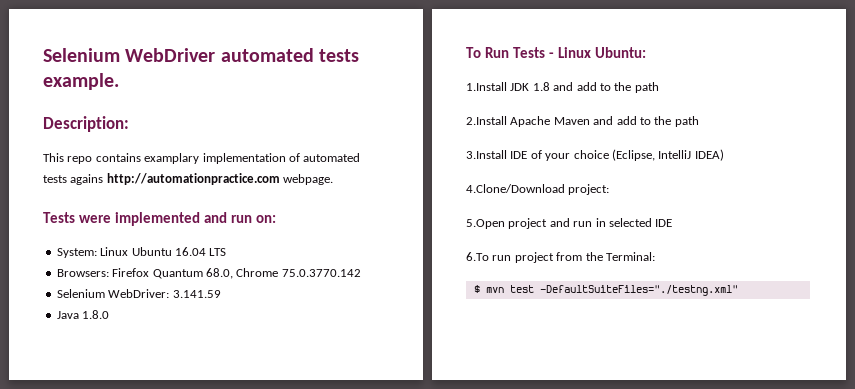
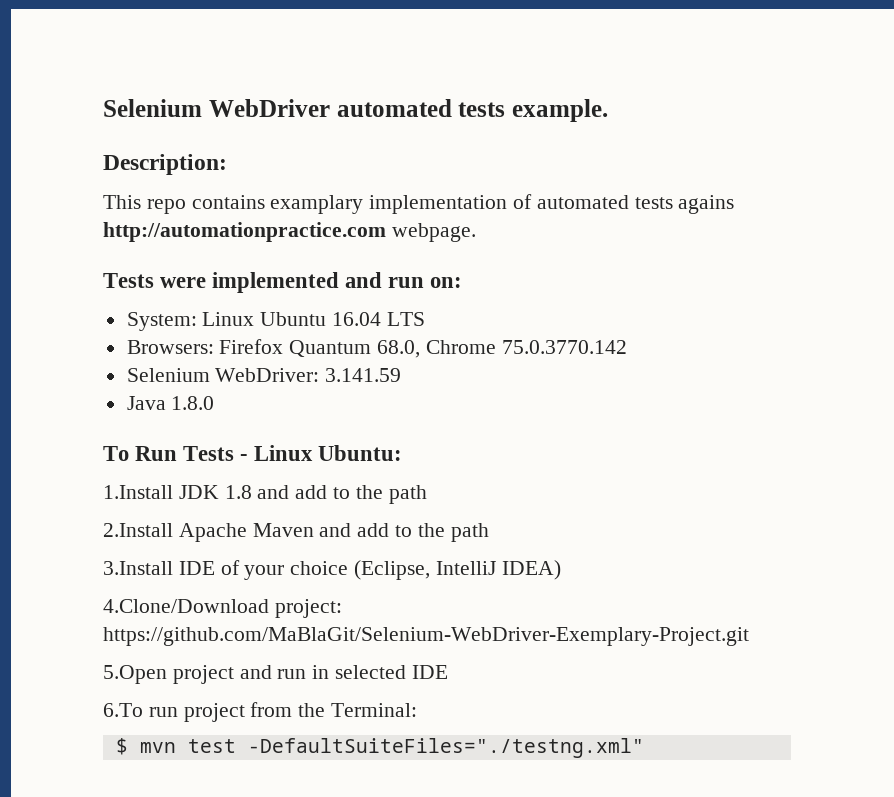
(610, 189) none -> [103,627,749,646] https://github.com/MaBlaGit/Selenium-WebDriver-Exemplary-Project.git

